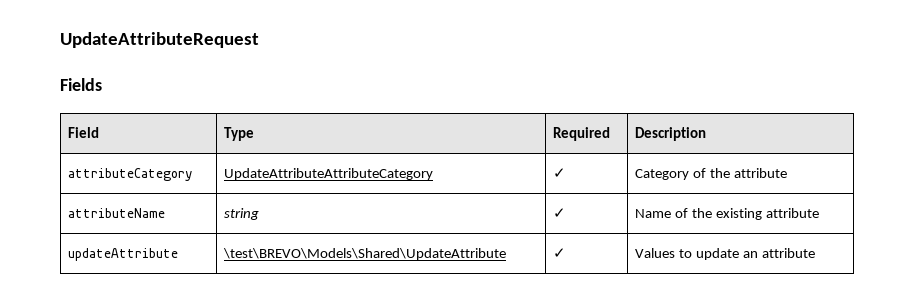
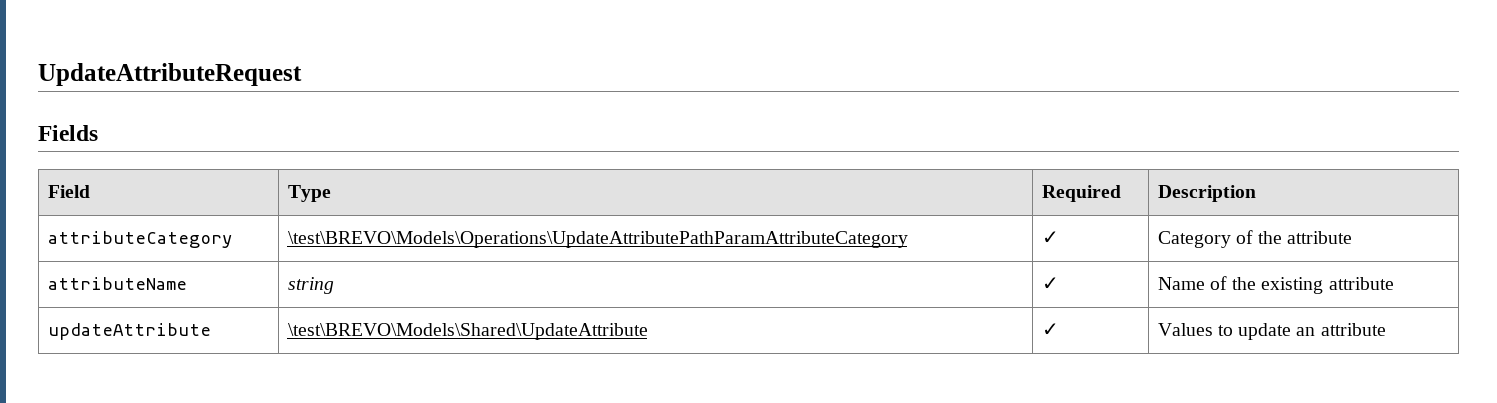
[224,168,434,180] UpdateAttributeAttributeCategory -> [287,231,908,248] \test\BREVO\Models\Operations\UpdateAttributePathParamAttributeCategory

